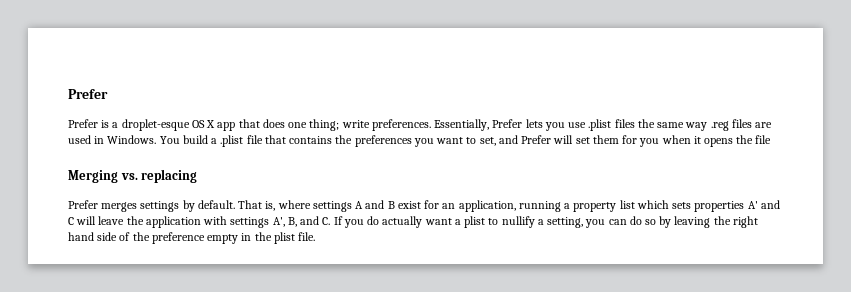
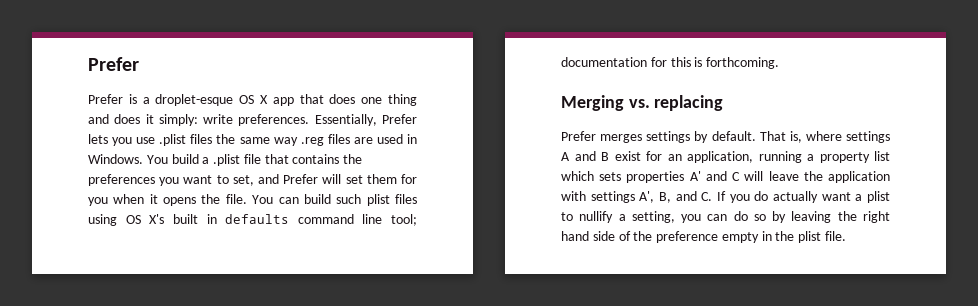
[309,119,340,131] thing; -> [388,94,418,106] [88,114,198,126] thing and does it simply:
[755,135,772,144] file -> [225,194,418,206] [88,214,417,226] [561,57,780,69] file. You can build such plist files using OS X's built in defaults command line tool; documentation for this is forthcoming.

